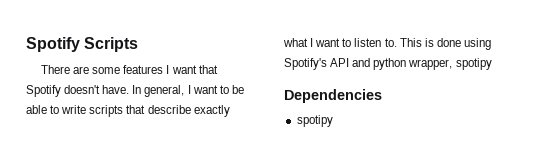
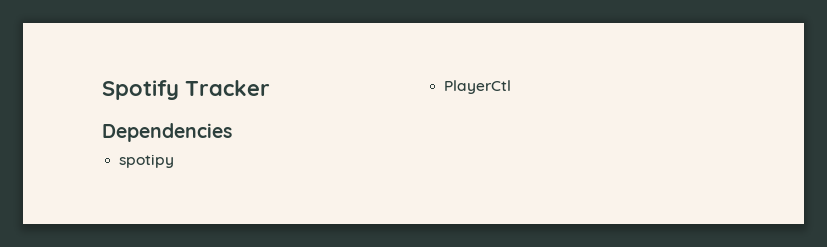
[26,37,139,52] [40,65,218,74] [26,85,244,97] [26,105,230,117] [283,38,491,50] [284,58,492,70] Spotify Scripts // There are some features I want that Spotify doesn't have. In general, I want to be able to write scripts that describe exactly what I want to listen to. This is done using Spotify's API and python wrapper, spotipy -> [102,80,270,100] Spotify Tracker
(333, 121) none -> [444,80,512,94] // PlayerCtl

